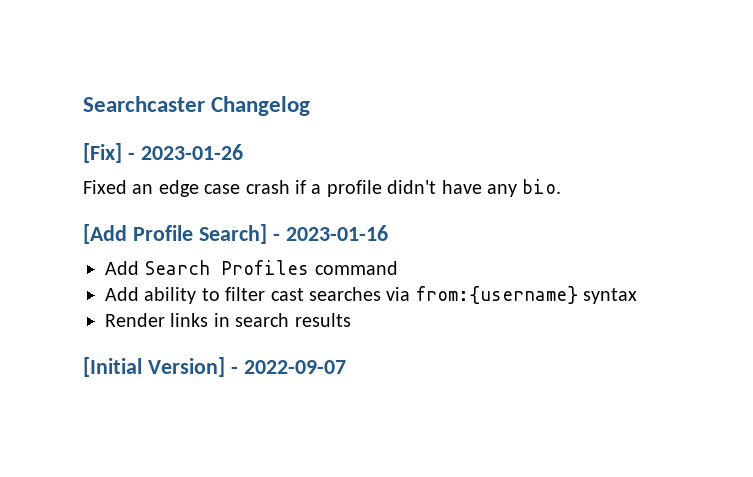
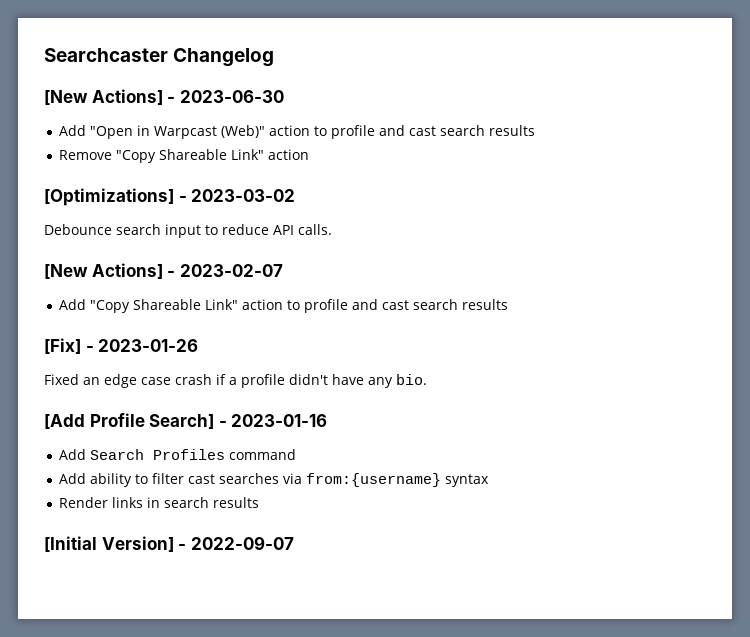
(311, 106) none -> [44,89,284,105] [59,125,536,139] [59,149,310,163] [44,188,296,206] [44,224,332,238] [44,263,283,279] [59,299,509,313] // [New Actions] - 2023-06-30 // Add "Open in Warpcast (Web)" action to profile and cast search results // Remove "Copy Shareable Link" action // [Optimizations] - 2023-03-02 // Debounce search input to reduce API calls. // [New Actions] - 2023-02-07 // Add "Copy Shareable Link" action to profile and cast search results

